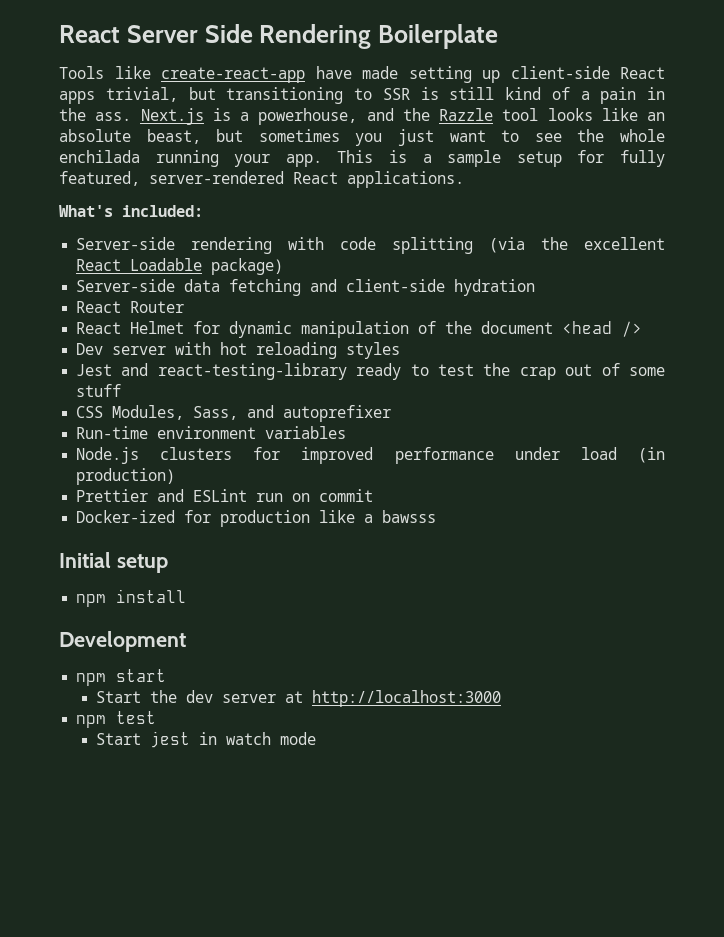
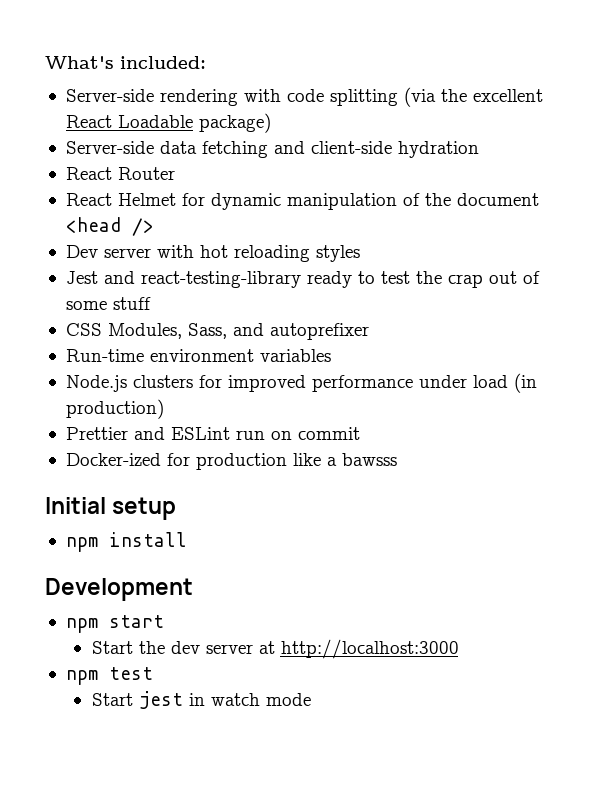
[59,24,498,49] [59,66,665,83] [59,87,665,104] [59,108,665,125] [59,129,666,146] [59,150,666,167] [59,171,464,188] React Server Side Rendering Boilerplate // Tools like create-react-app have made setting up client-side React apps trivial, but transitioning to SSR is still kind of a pain in the ass. Next.js is a powerhouse, and the Razzle tool looks like an absolute beast, but sometimes you just want to see the whole enchilada running your app. This is a sample setup for fully featured, server-rendered React applications. // -> (45, 62) none

